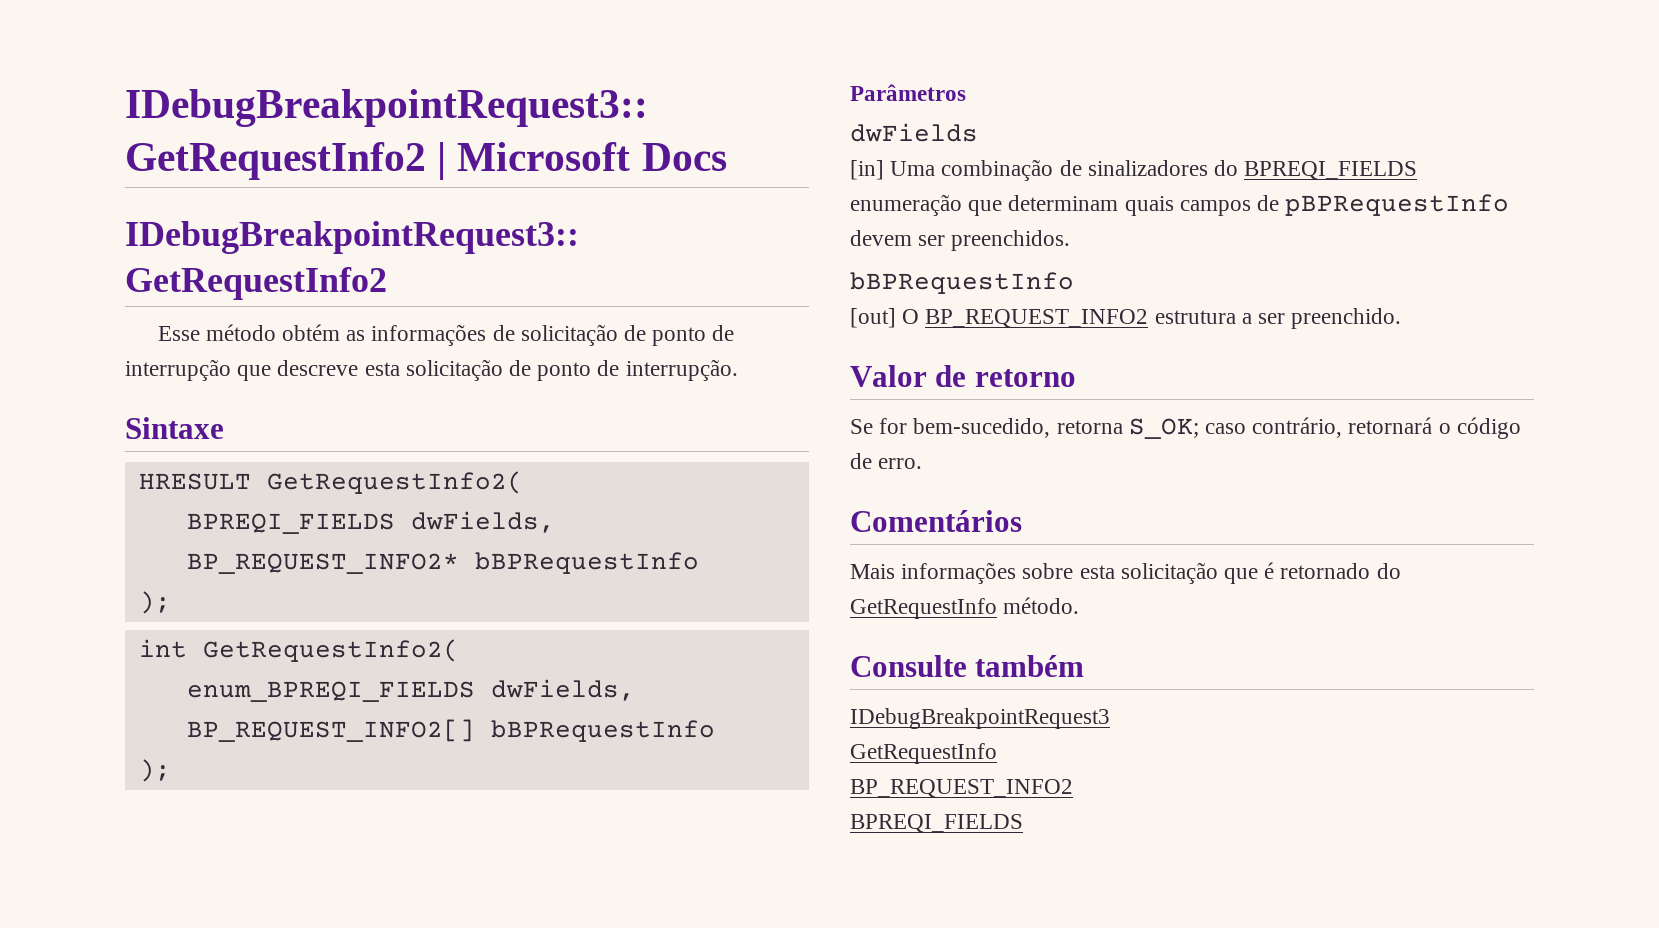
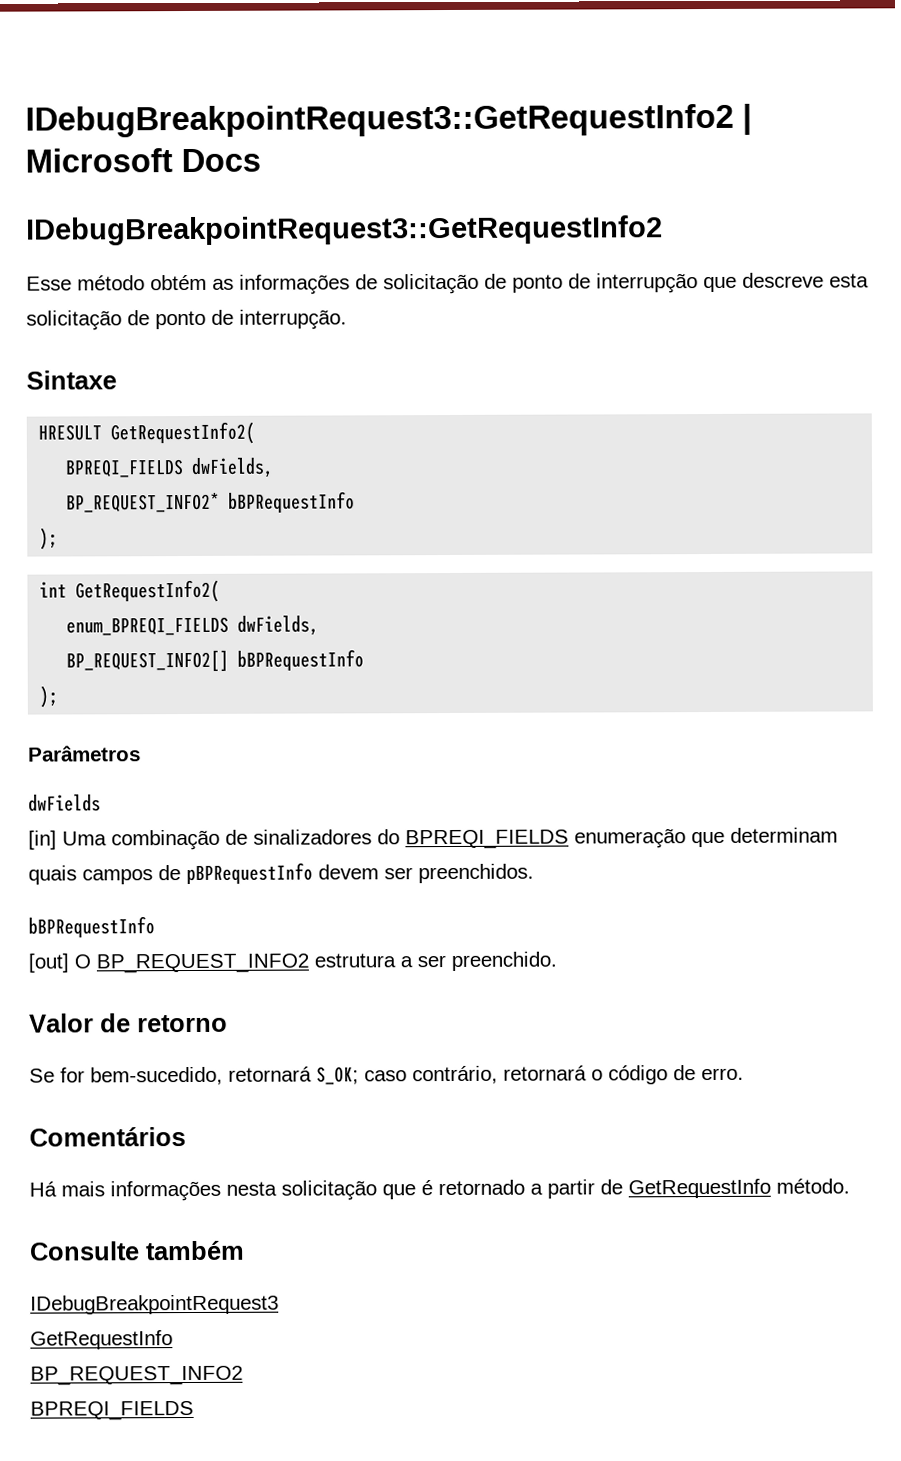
[1056,420,1123,434] retorna -> [228,1066,312,1082] retornará
[850,562,1115,584] Mais informações sobre esta -> [29,1180,277,1202] Há mais informações nesta
[1376,563,1401,579] do -> [530,1179,623,1199] a partir de

